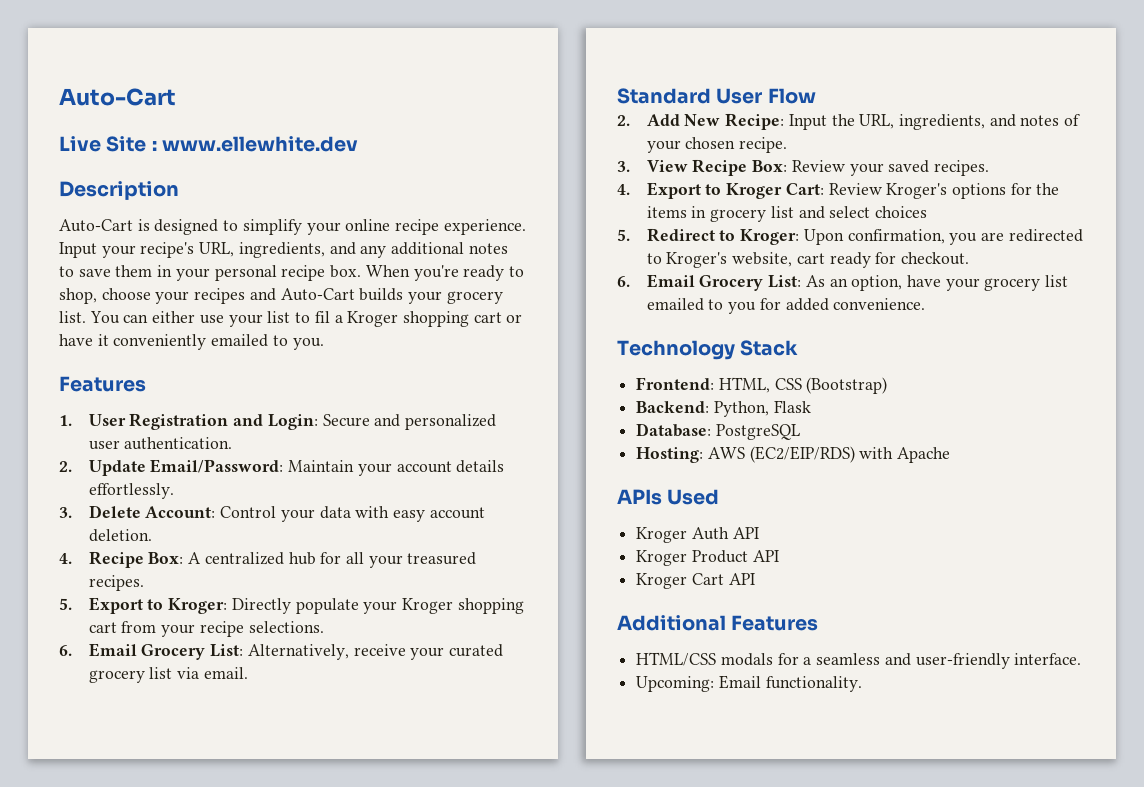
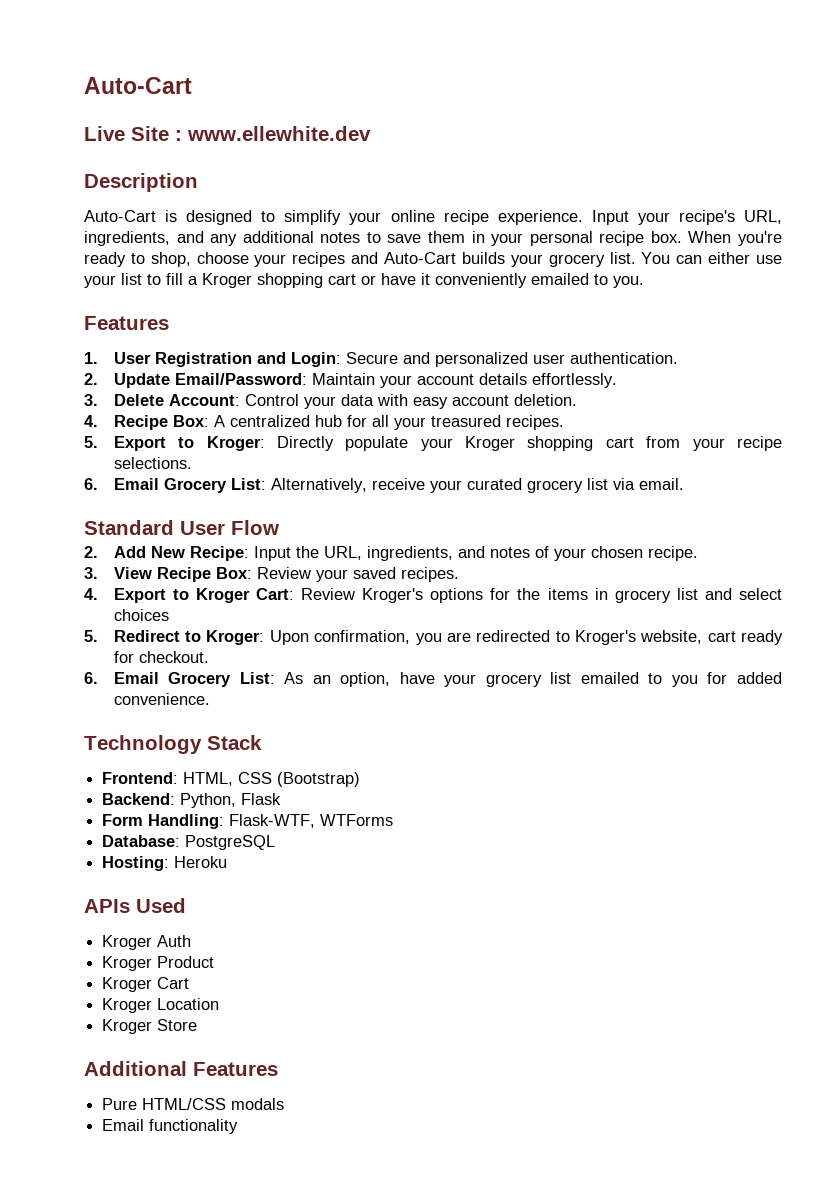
[314,311,330,323] fil -> [166,273,183,285] fill
(811, 406) none -> [102,814,394,829] // Form Handling: Flask-WTF, WTForms
[707,446,951,463] AWS (EC2/EIP/RDS) with Apache -> [174,856,228,868] Heroku
[732,527,759,539] API -> (192, 941) none
[752,550,779,562] API -> (215, 962) none
[728,573,755,585] API -> [102,998,220,1013] [102,1019,198,1034] // Kroger Location // Kroger Store
(819, 623) none -> [102,1098,138,1110] Pure
[777,653,1082,669] [636,675,862,692] for a seamless and user-friendly interface. // Upcoming: Email functionality. -> [102,1119,239,1134] // Email functionality

